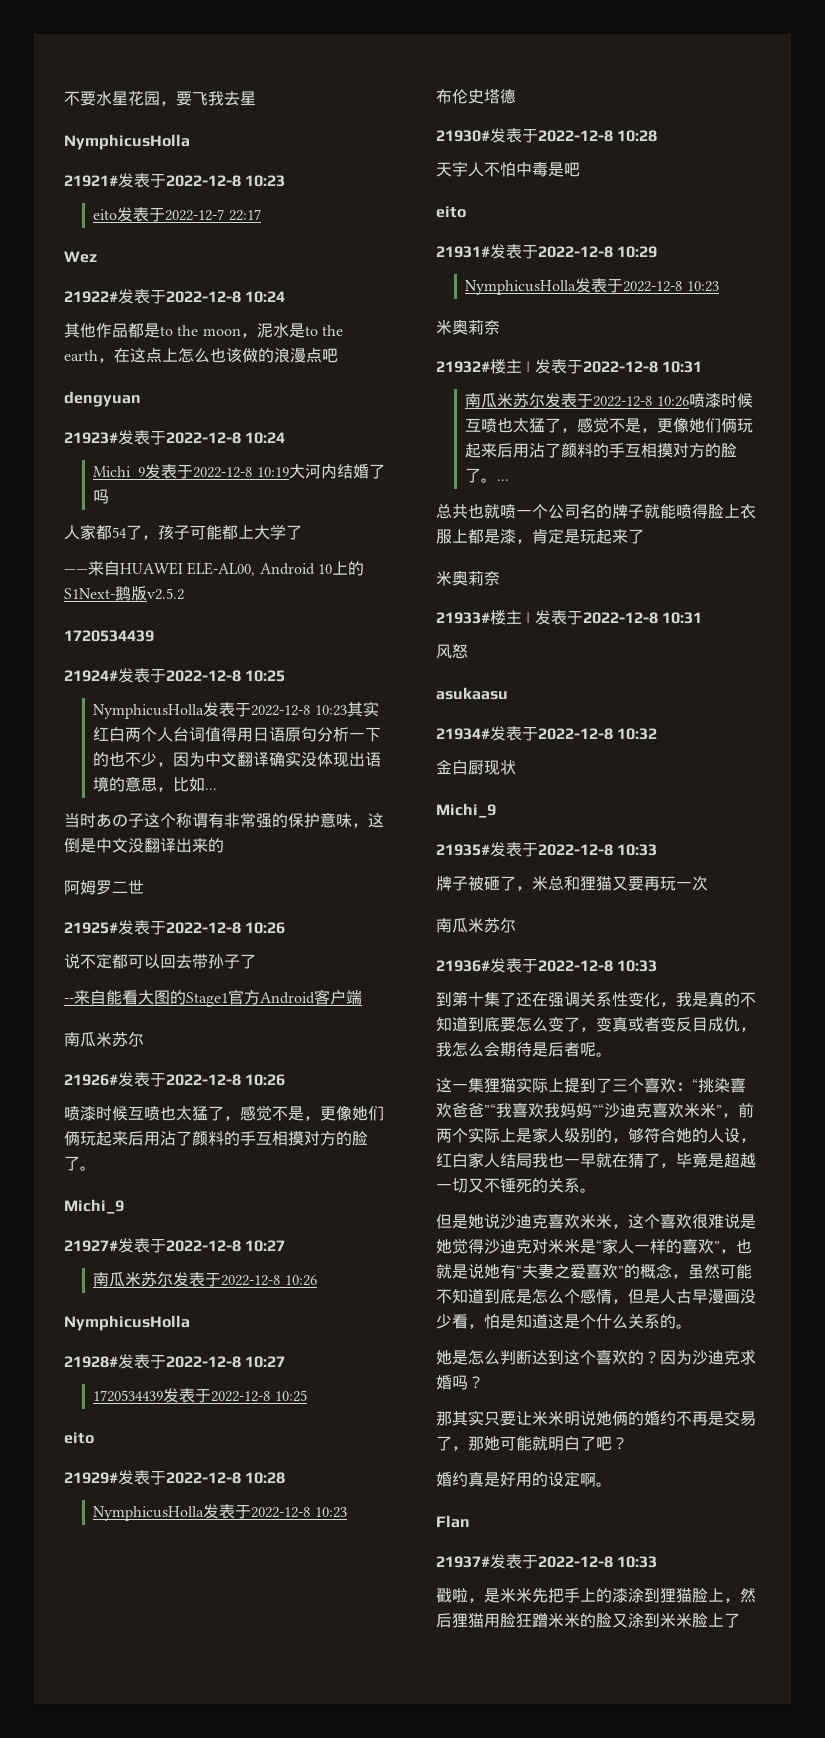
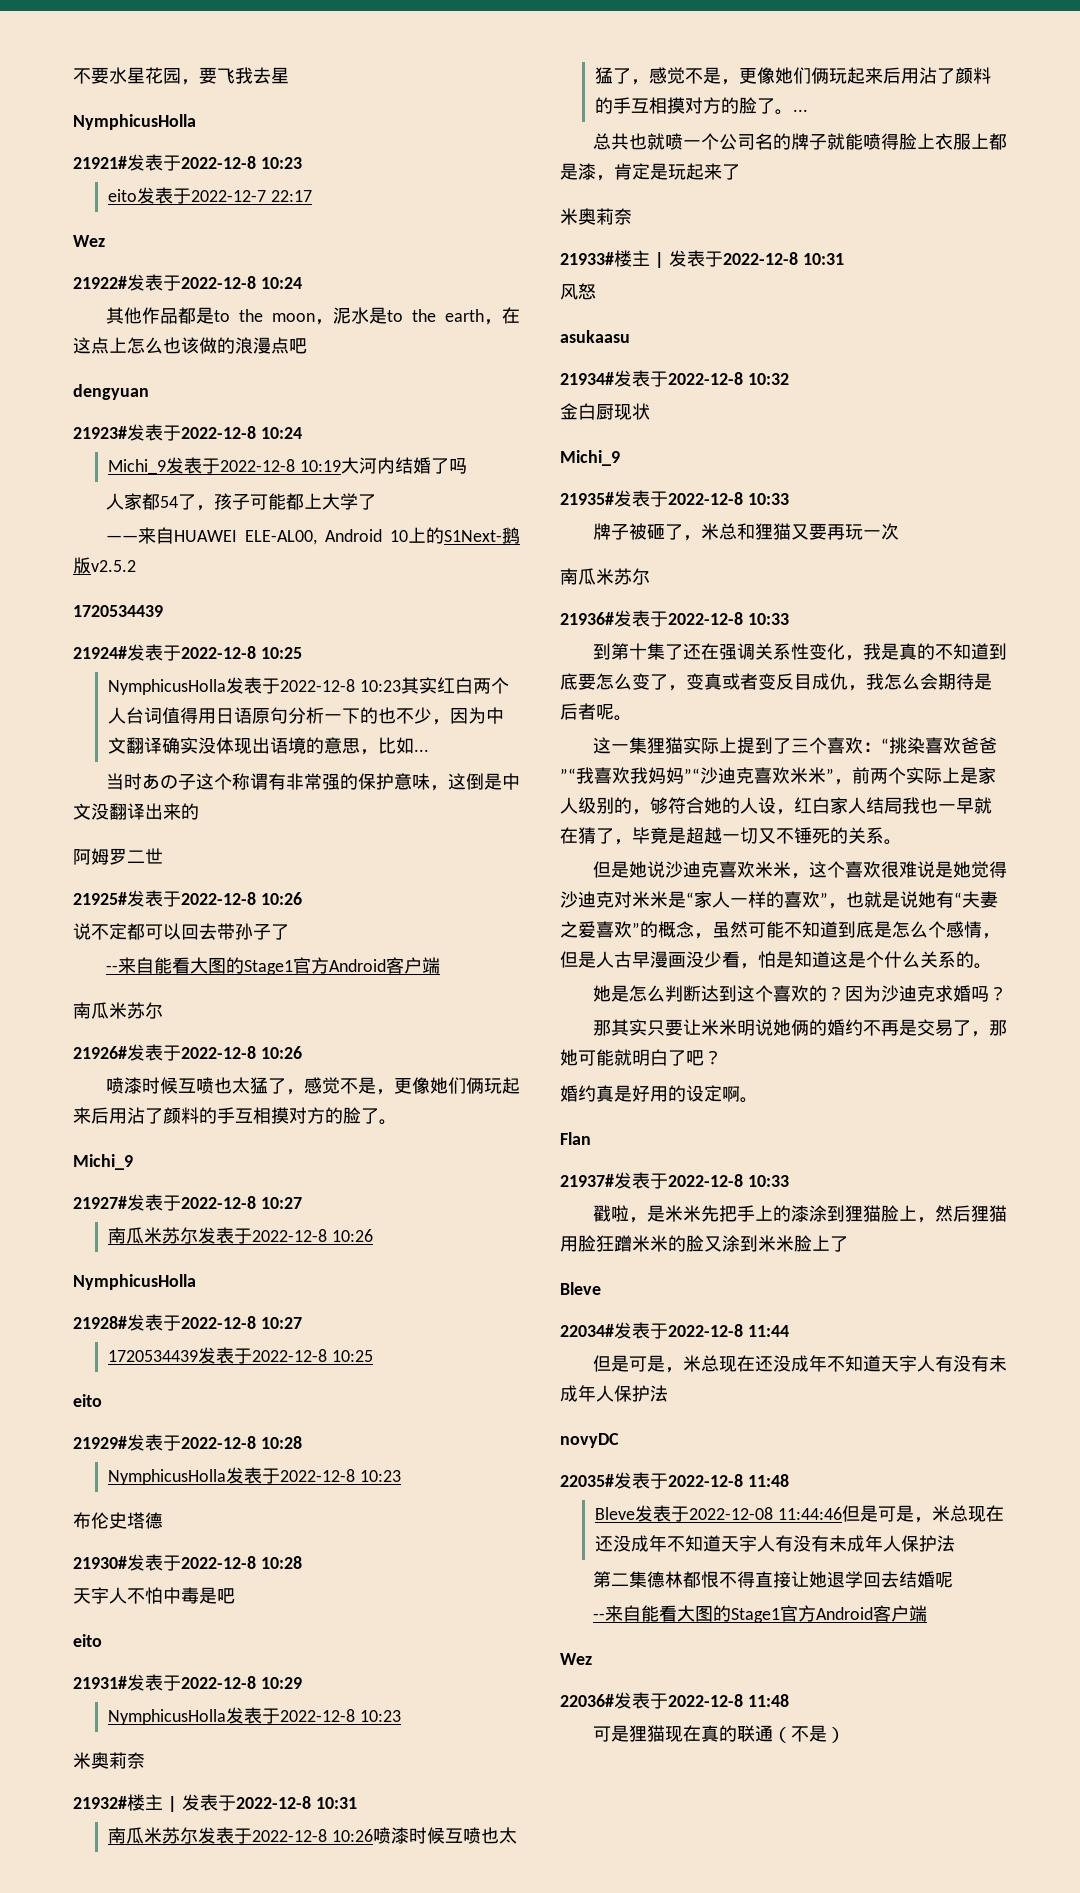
(740, 1620) none -> [560,1282,601,1295] [560,1322,789,1339] [592,1355,1007,1373] [560,1385,668,1402] [560,1433,619,1448] [560,1472,789,1489] [595,1505,1004,1523] [595,1535,956,1552] [592,1571,953,1588] [592,1605,927,1623] [560,1653,592,1665] [560,1692,789,1709] [592,1725,845,1743] // Bleve // 22034#发表于2022-12-8 11:44 // 但是可是，米总现在还没成年不知道天宇人有没有未成年人保护法 // novyDC // 22035#发表于2022-12-8 11:48 // Bleve发表于2022-12-08 11:44:46但是可是，米总现在还没成年不知道天宇人有没有未成年人保护法 // 第二集德林都恨不得直接让她退学回去结婚呢 // --来自能看大图的Stage1官方Android客户端 // Wez // 22036#发表于2022-12-8 11:48 // 可是狸猫现在真的联通（不是）

